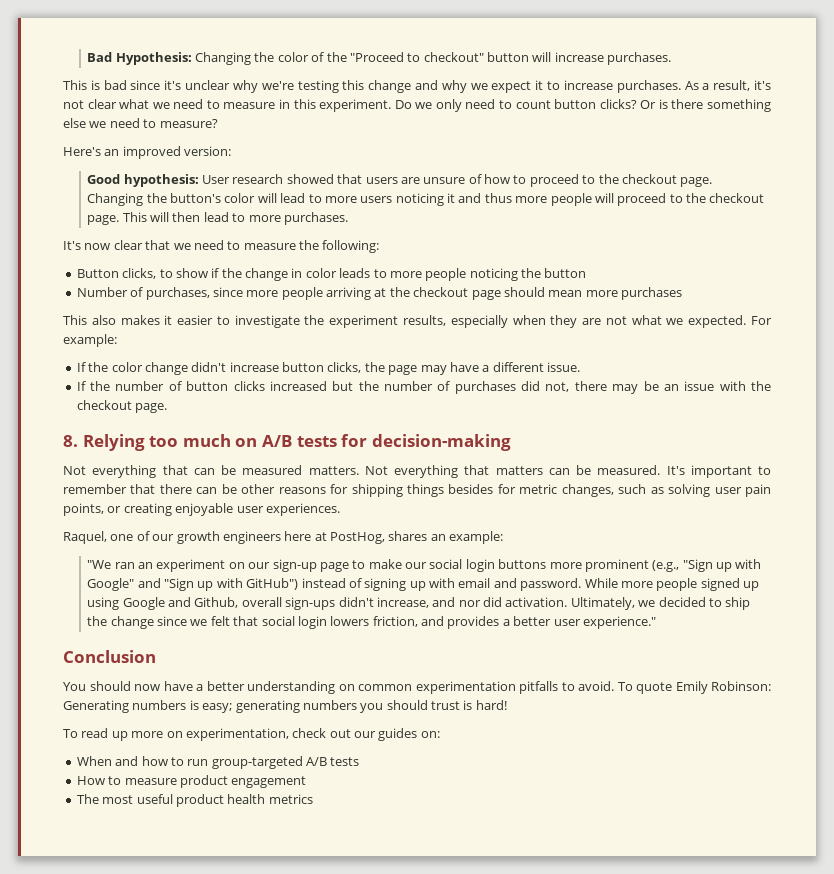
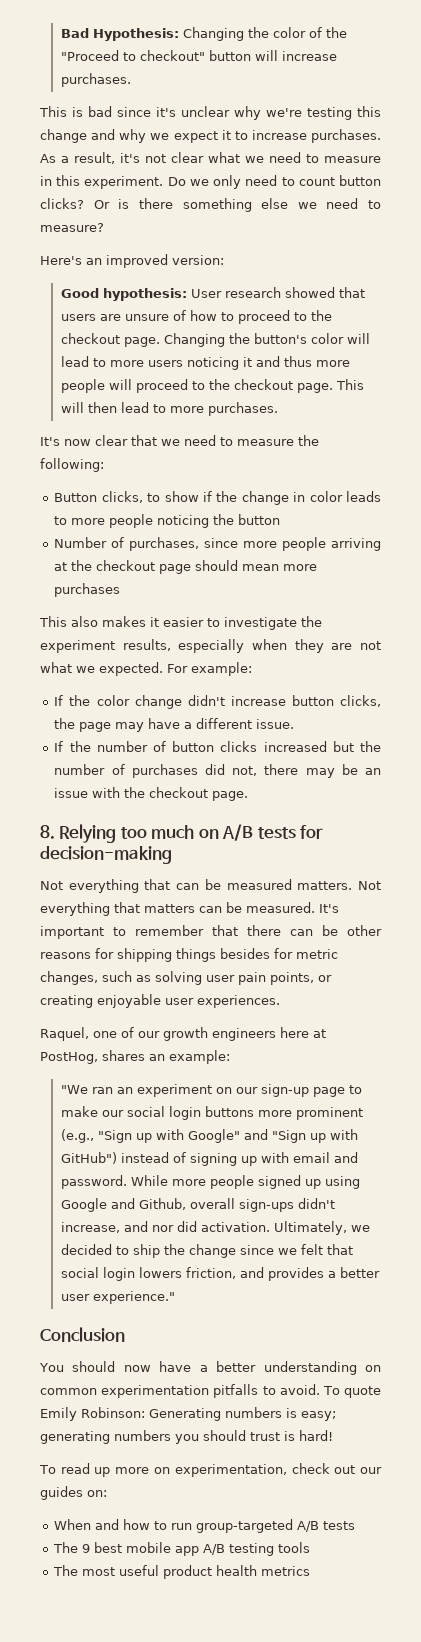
[76,775,307,788] How to measure product engagement -> [53,1542,311,1556] The 9 best mobile app A/B testing tools

